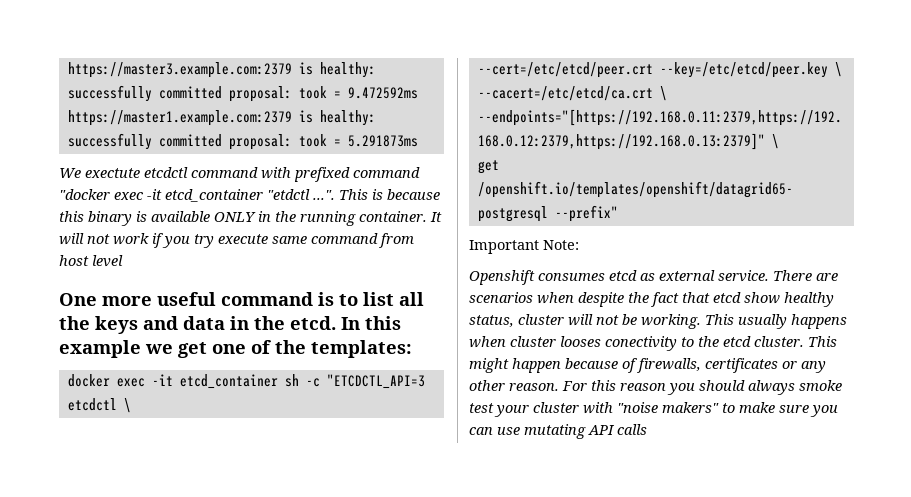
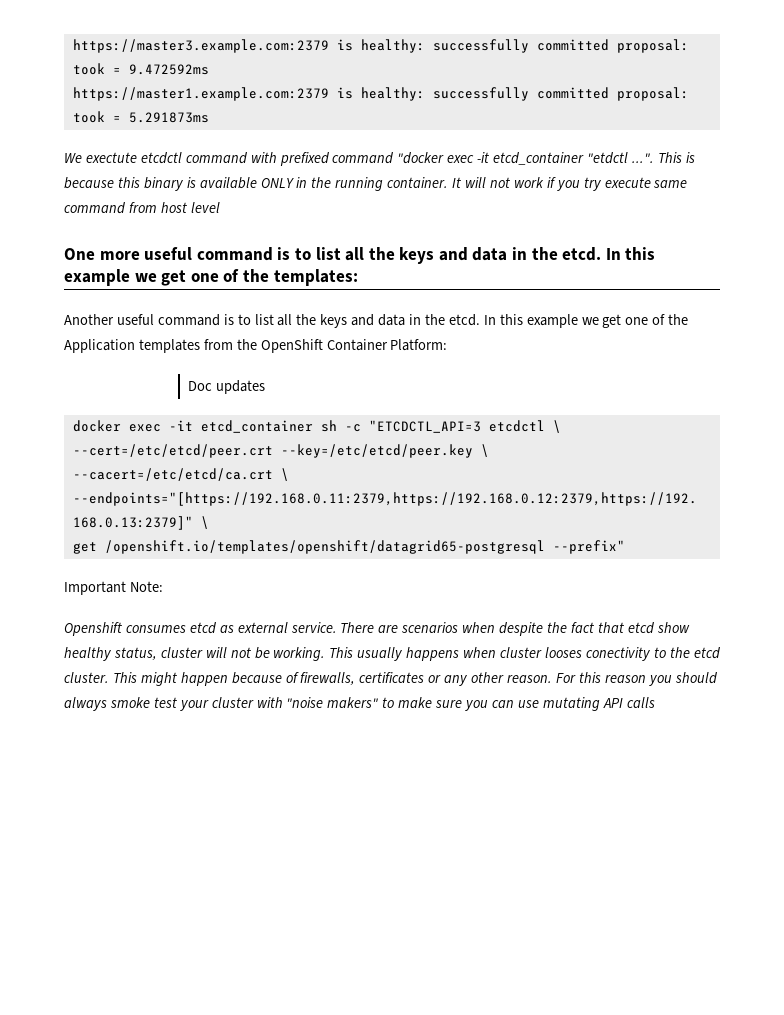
(412, 349) none -> [64,314,689,328] [64,339,448,353] [188,380,266,394] // Another useful command is to list all the keys and data in the etcd. In this example we get one of the Application templates from the OpenShift Container Platform: // Doc updates

